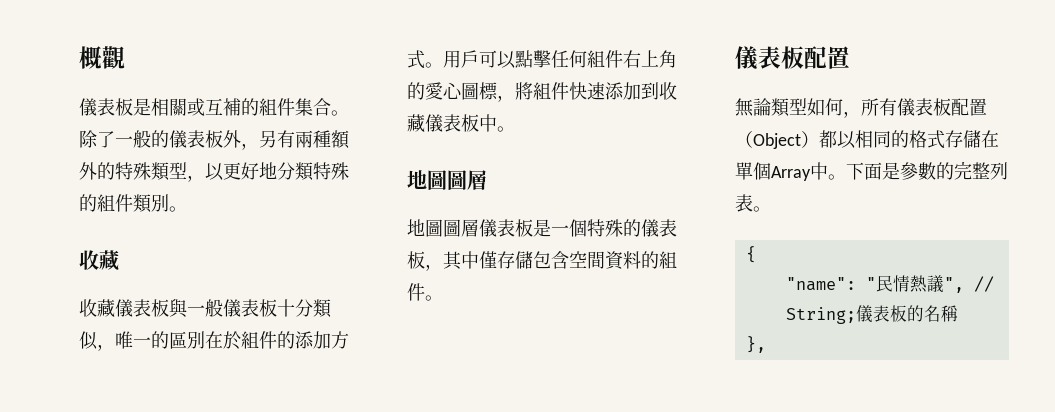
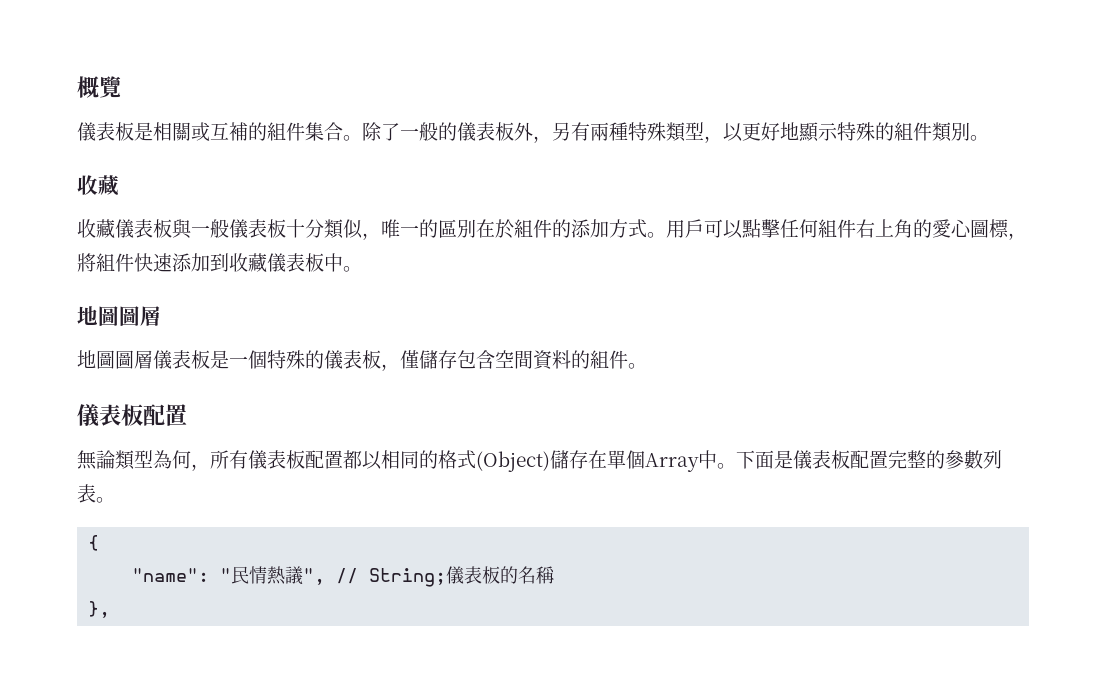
[102,46,125,69] 觀 -> [99,76,121,98] 覽
[331,130,350,149] [79,162,115,180] 額外的 -> (628, 131) none
[277,162,314,181] 分類 -> [798,122,838,142] 顯示
[443,251,533,270] 其中僅存儲 -> [400,350,457,369] 僅儲存
[807,98,825,116] 如 -> [153,450,172,469] 為
[735,131,819,149] （Object） -> (343, 459) none
[945,130,981,148] 存儲 -> [476,450,588,472] (Object)儲存
[900,161,990,180] 參數的完整 -> [793,450,983,469] 儀表板配置完整的參數

